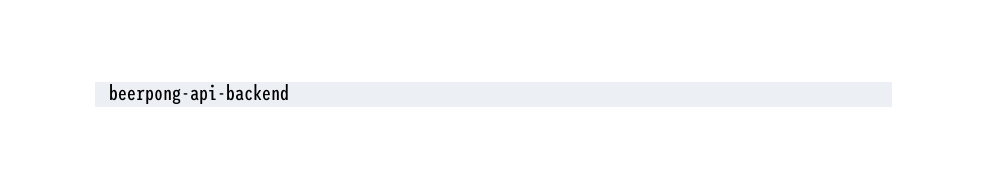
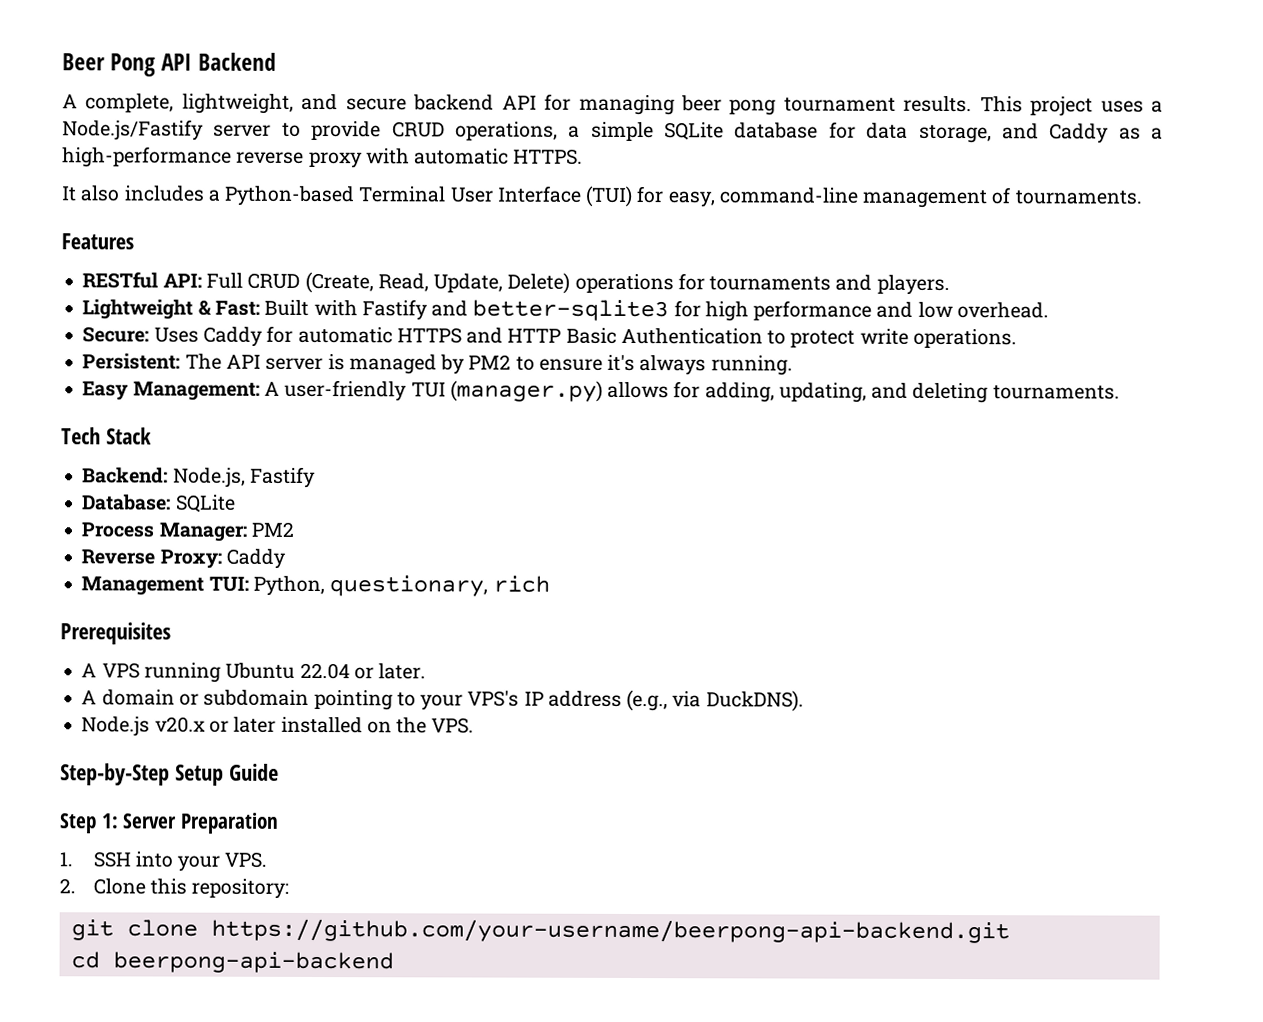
(108, 94) none -> [62,52,276,77] [62,93,1163,117] [62,119,1163,144] [62,146,584,169] [61,185,1143,209] [61,233,134,250] [82,271,950,295] [82,299,1049,322] [82,325,1017,349] [82,353,793,376] [82,379,1120,404] [61,427,152,445] [82,466,316,489] [81,494,236,513] [81,521,294,542] [81,548,286,569] [81,575,550,597] [60,622,171,645] [81,662,427,683] [81,689,804,712] [81,716,475,737] [60,763,279,786] [59,812,280,834] [59,851,268,872] [59,878,290,899] [70,918,1010,944] [70,951,100,969] Beer Pong API Backend // A complete, lightweight, and secure backend API for managing beer pong tournament results. This project uses a Node.js/Fastify server to provide CRUD operations, a simple SQLite database for data storage, and Caddy as a high-performance reverse proxy with automatic HTTPS. // It also includes a Python-based Terminal User Interface (TUI) for easy, command-line management of tournaments. // Features // RESTful API: Full CRUD (Create, Read, Update, Delete) operations for tournaments and players. // Lightweight & Fast: Built with Fastify and better-sqlite3 for high performance and low overhead. // Secure: Uses Caddy for automatic HTTPS and HTTP Basic Authentication to protect write operations. // Persistent: The API server is managed by PM2 to ensure it's always running. // Easy Management: A user-friendly TUI (manager.py) allows for adding, updating, and deleting tournaments. // Tech Stack // Backend: Node.js, Fastify // Database: SQLite // Process Manager: PM2 // Reverse Proxy: Caddy // Management TUI: Python, questionary, rich // Prerequisites // A VPS running Ubuntu 22.04 or later. // A domain or subdomain pointing to your VPS's IP address (e.g., via DuckDNS). // Node.js v20.x or later installed on the VPS. // Step-by-Step Setup Guide // Step 1: Server Preparation // 1. SSH into your VPS. // 2. Clone this repository: // git clone https://github.com/your-username/beerpong-api-backend.git // cd

